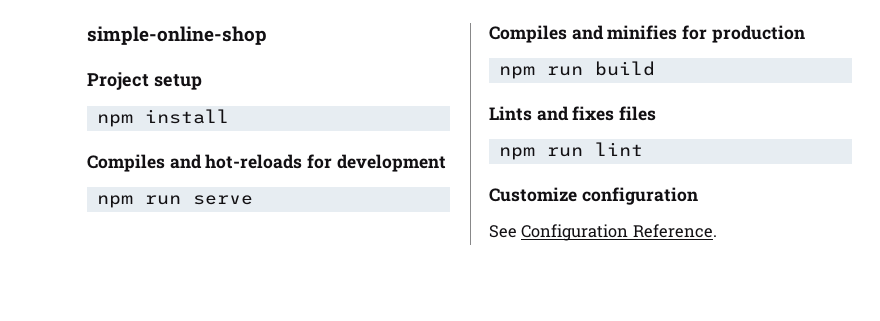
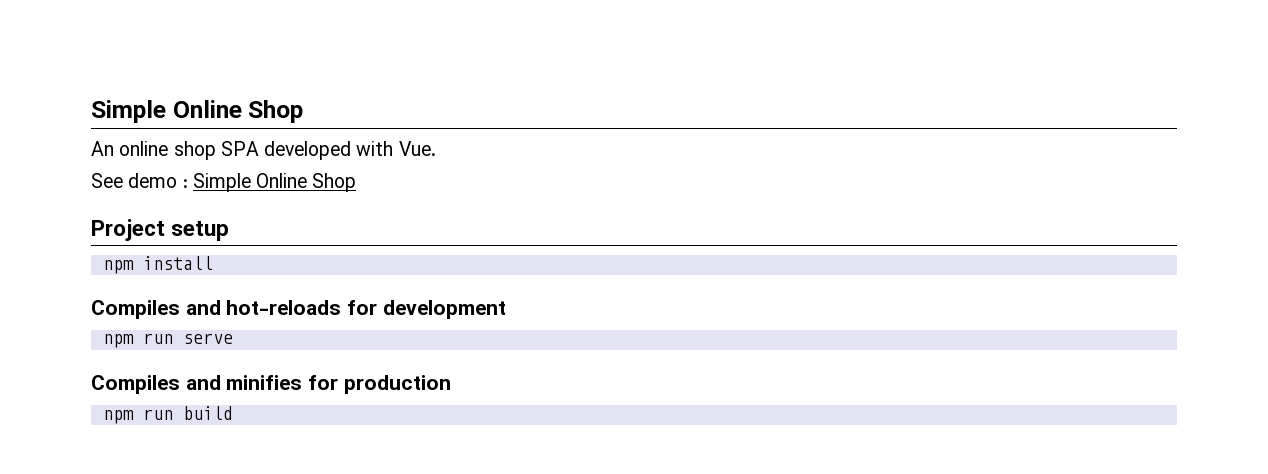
[87,26,267,45] simple-online-shop -> [91,100,304,123] [91,141,436,160] [91,173,357,192] Simple Online Shop // An online shop SPA developed with Vue. // See demo : Simple Online Shop
[489,106,657,121] [498,142,643,160] [489,187,698,205] [489,224,717,241] // Lints and fixes files // npm run lint // Customize configuration // See Configuration Reference. -> (233, 413) none

